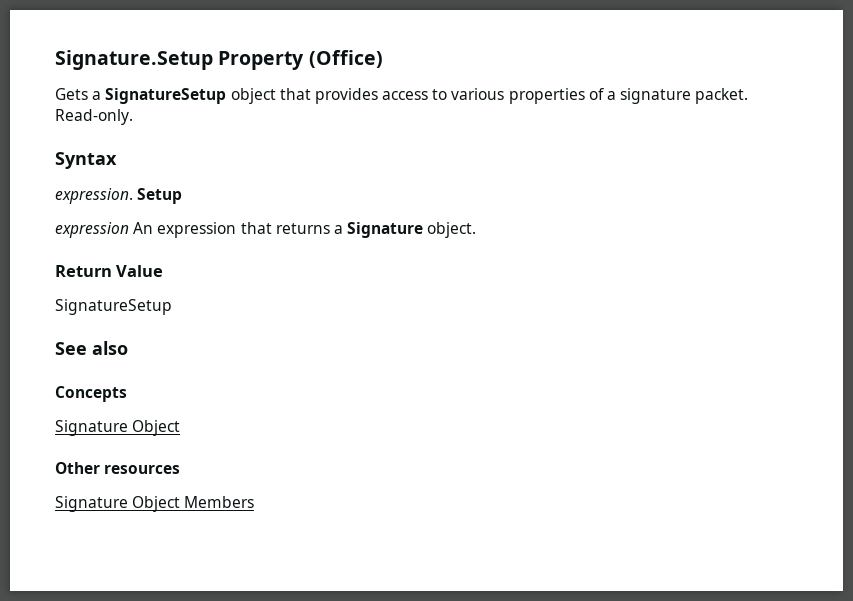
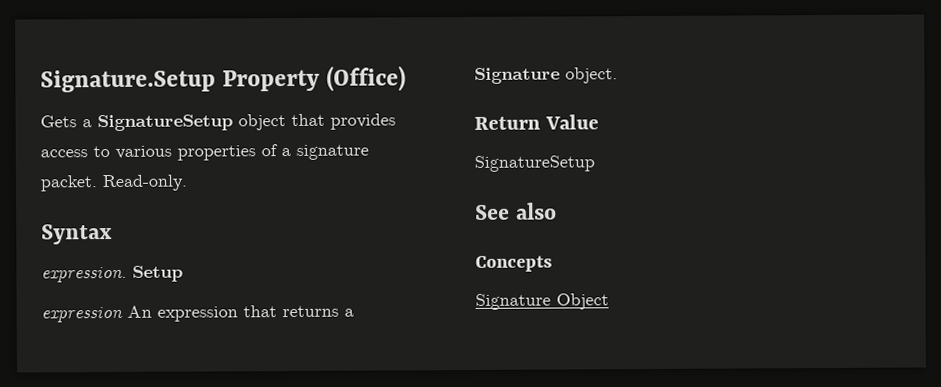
[55,462,181,474] [55,496,255,512] // Other resources // Signature Object Members -> (609, 301) none

